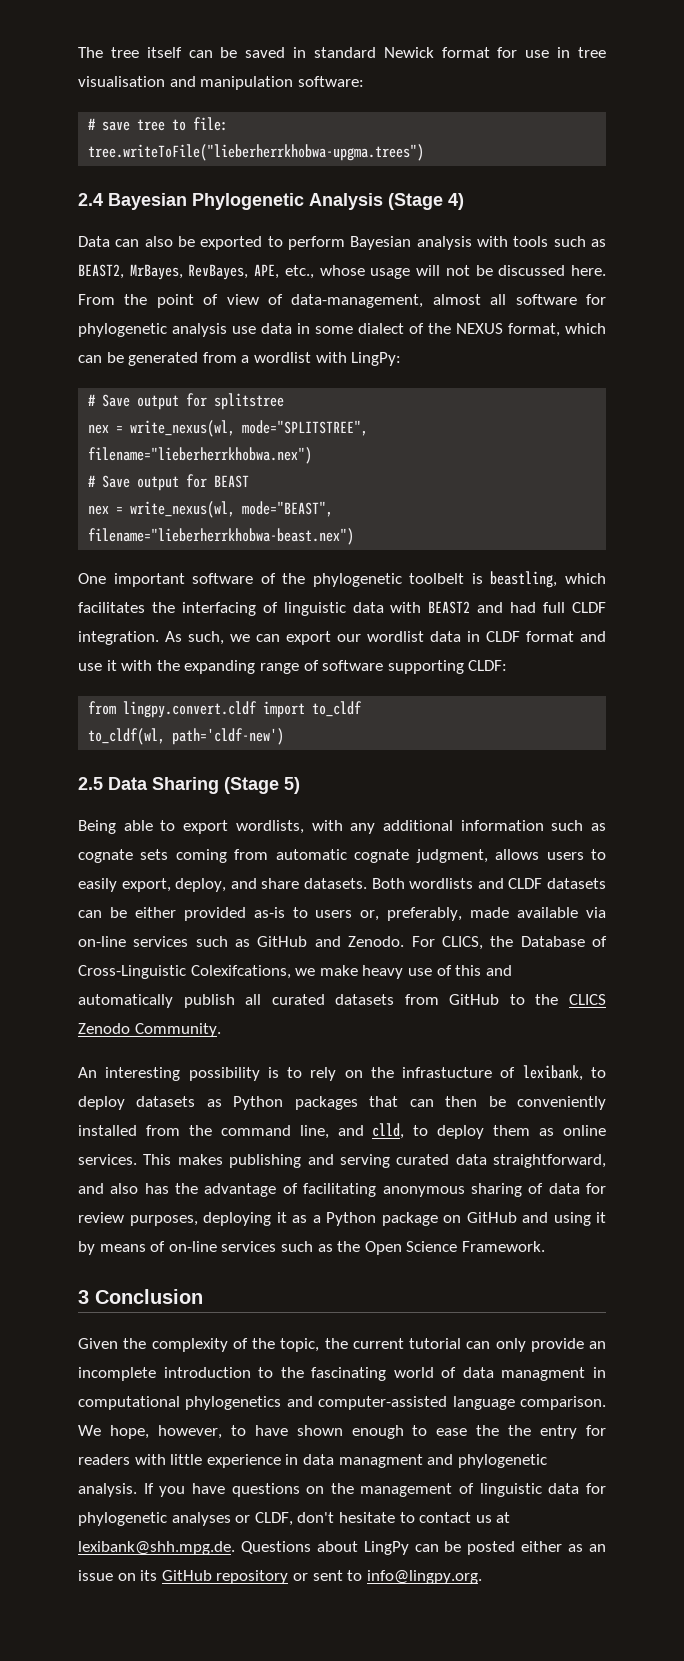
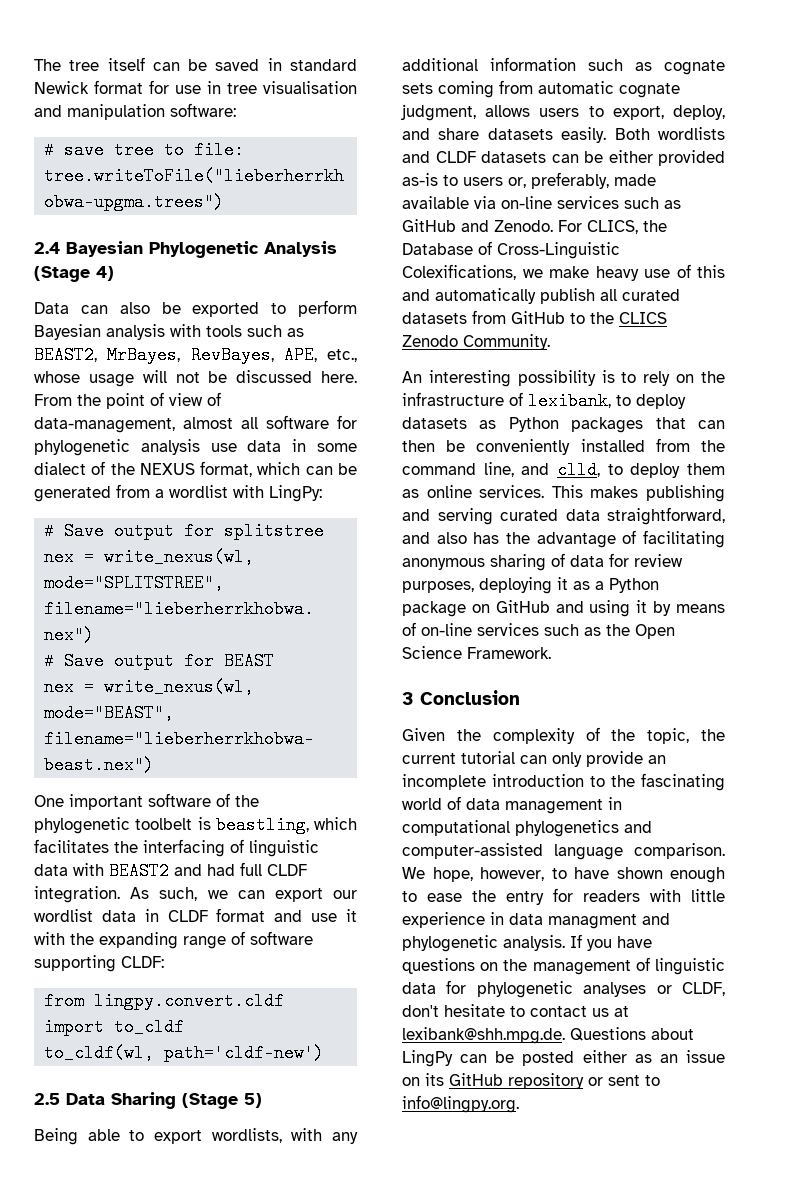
[78,878,117,892] easily -> (604, 111) none
[304,878,367,889] datasets. -> [487,127,607,143] datasets easily.
[190,965,291,979] Colexifcations, -> [402,264,516,280] Colexifications,
[402,1067,493,1078] infrastucture -> [402,392,504,406] infrastructure
[501,1367,586,1381] managment -> [505,799,603,814] management
[508,1425,532,1436] the -> (496, 896) none

